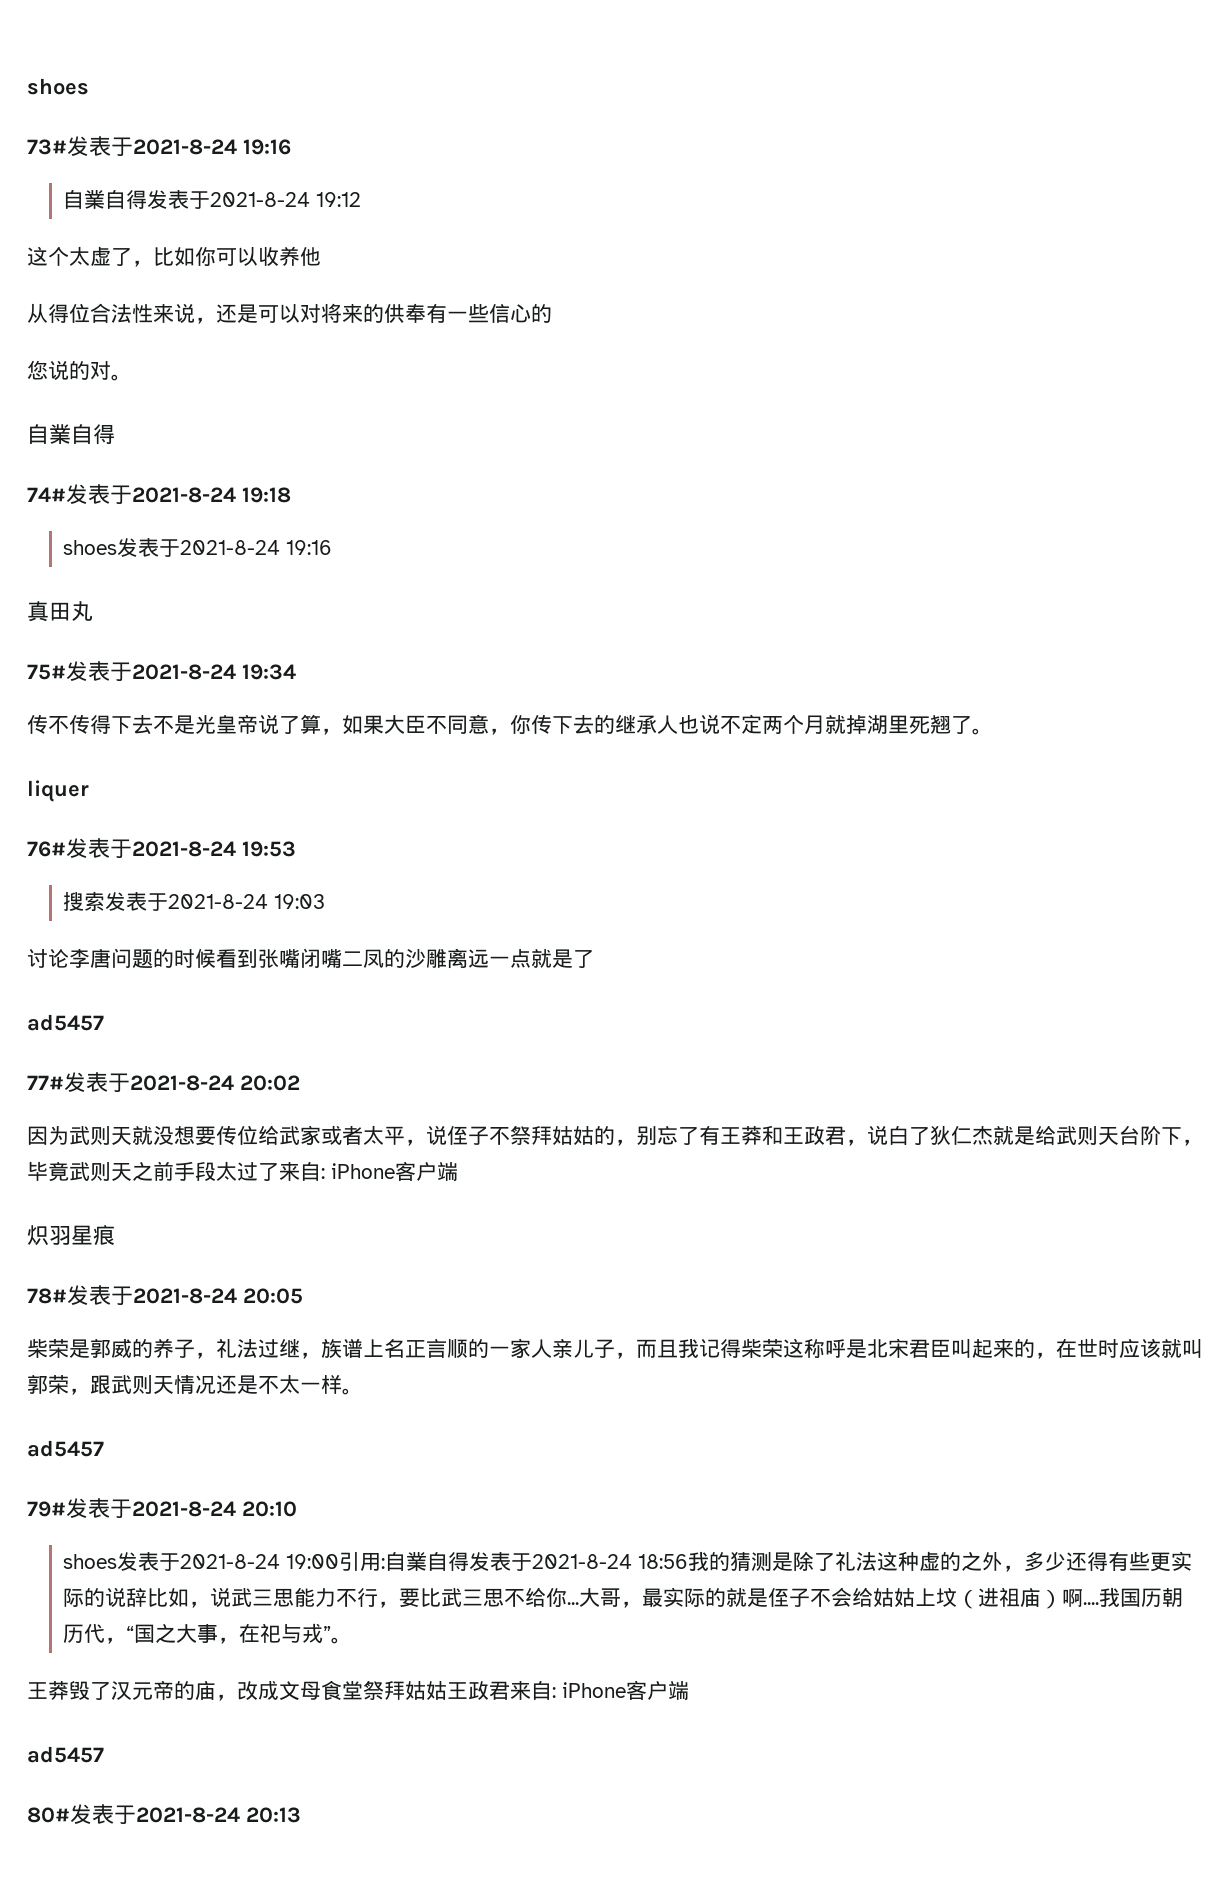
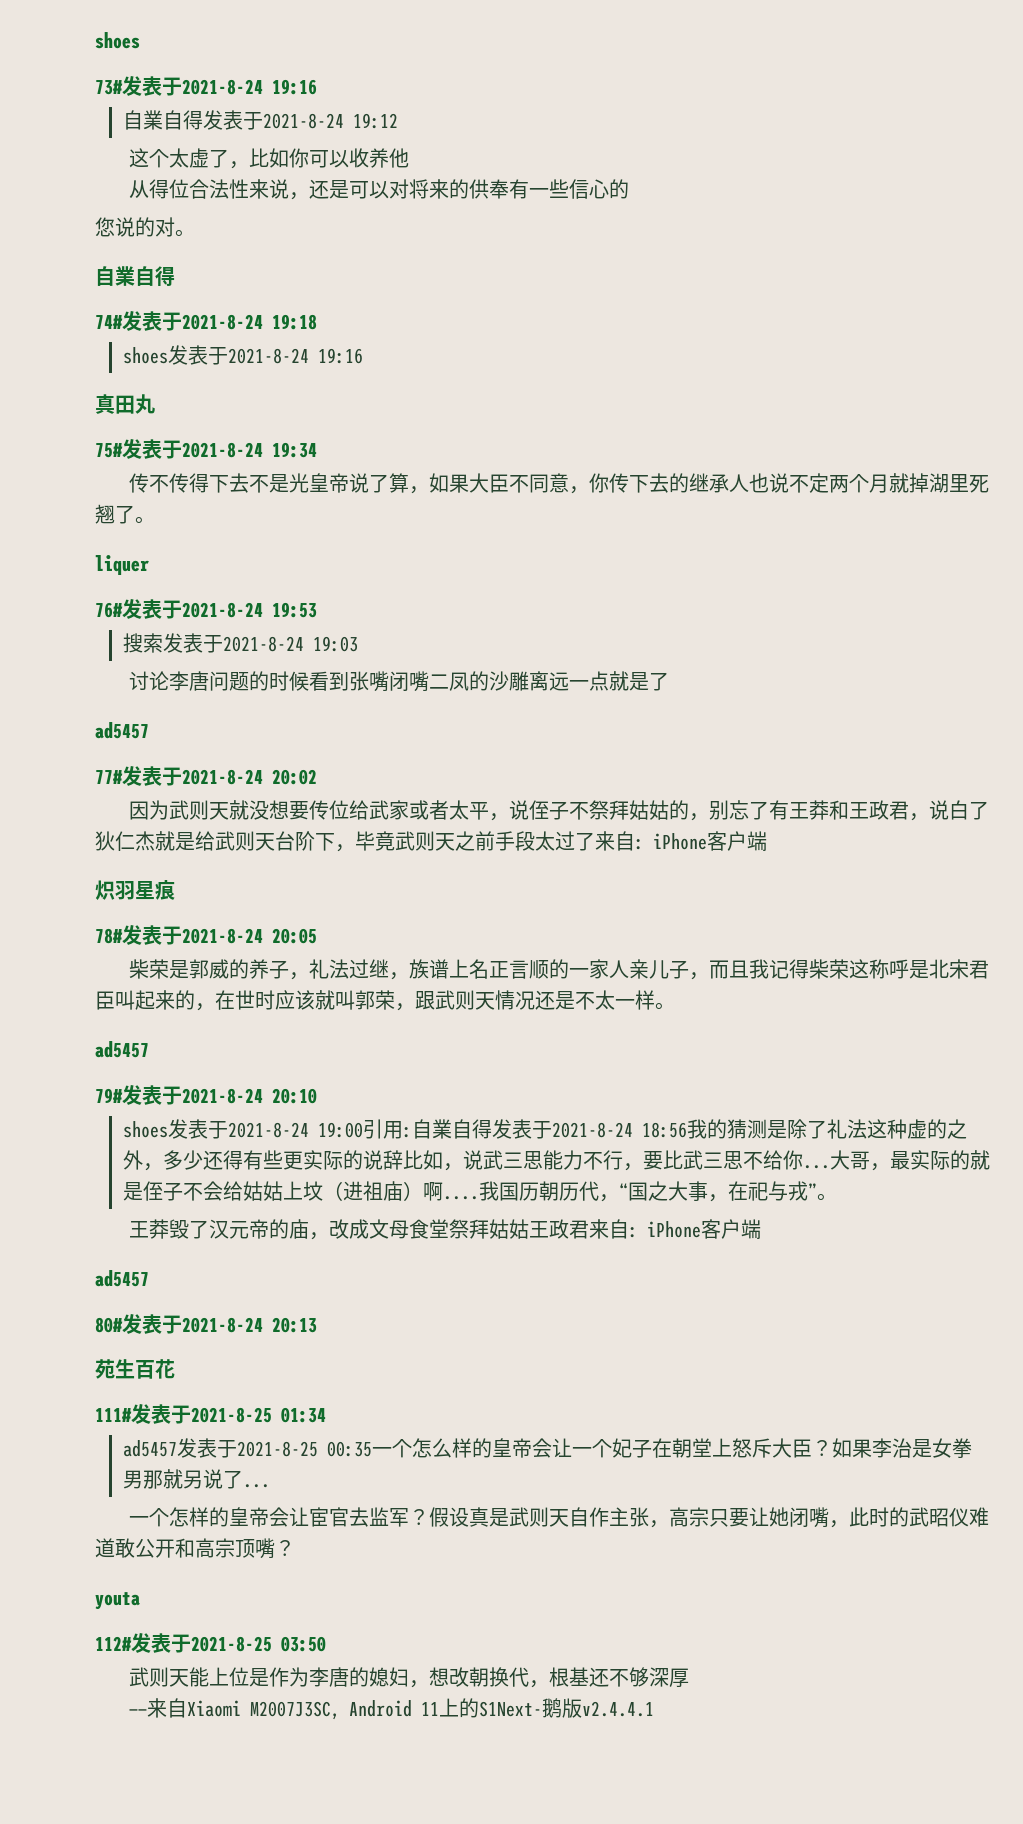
(301, 1815) none -> [95,1359,175,1379] [95,1404,326,1424] [122,1438,972,1458] [122,1469,270,1489] [129,1507,990,1528] [95,1538,295,1559] [95,1592,140,1610] [95,1633,326,1653] [129,1667,690,1688] [129,1698,655,1720] // 苑生百花 // 111#发表于2021-8-25 01:34 // ad5457发表于2021-8-25 00:35一个怎么样的皇帝会让一个妃子在朝堂上怒斥大臣？如果李治是女拳男那就另说了... // 一个怎样的皇帝会让宦官去监军？假设真是武则天自作主张，高宗只要让她闭嘴，此时的武昭仪难道敢公开和高宗顶嘴？ // youta // 112#发表于2021-8-25 03:50 // 武则天能上位是作为李唐的媳妇，想改朝换代，根基还不够深厚 // ——来自Xiaomi M2007J3SC, Android 11上的S1Next-鹅版v2.4.4.1

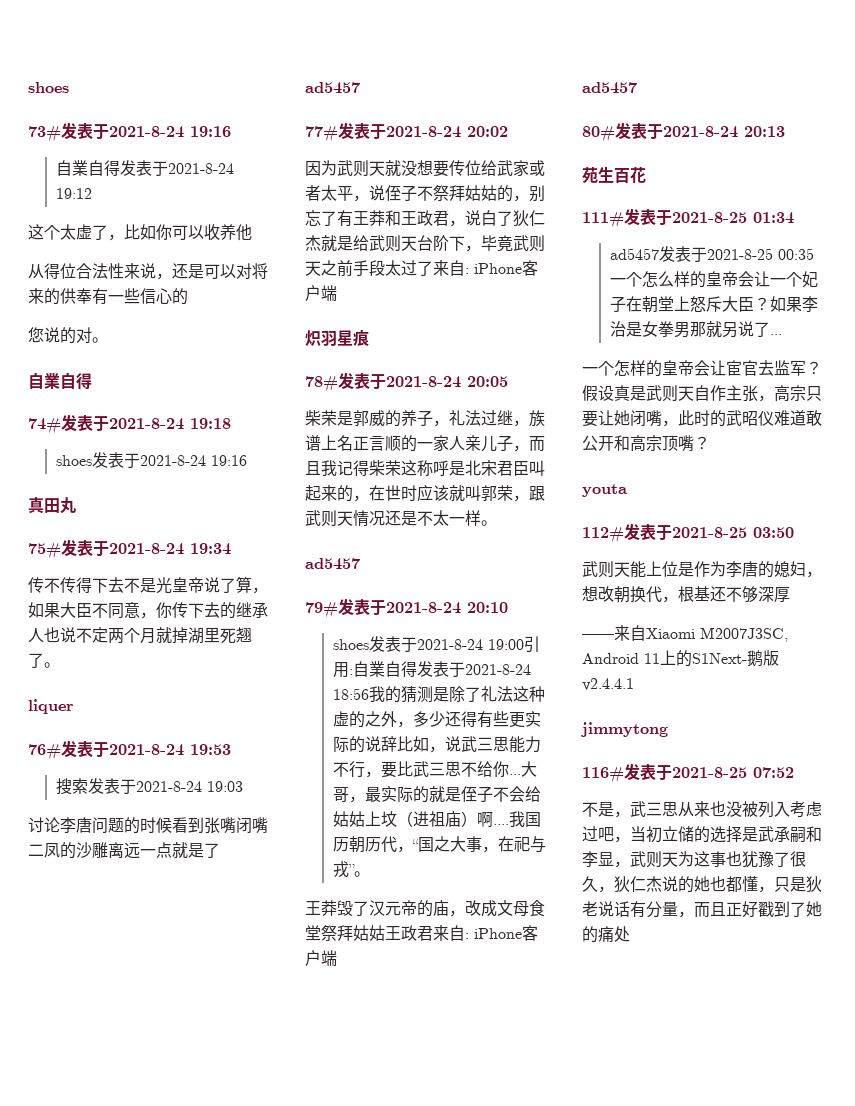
(655, 1709) none -> [581,722,668,737] [582,763,794,783] [582,801,822,818] [582,826,822,843] [582,851,806,868] [582,876,822,893] [582,901,822,918] [582,926,630,943] // jimmytong // 116#发表于2021-8-25 07:52 // 不是，武三思从来也没被列入考虑过吧，当初立储的选择是武承嗣和李显，武则天为这事也犹豫了很久，狄仁杰说的她也都懂，只是狄老说话有分量，而且正好戳到了她的痛处

